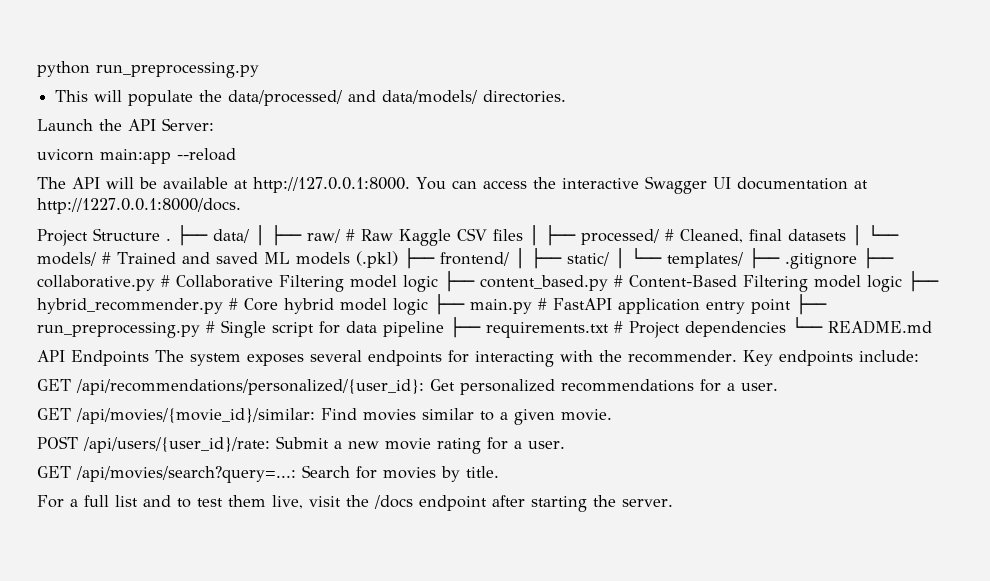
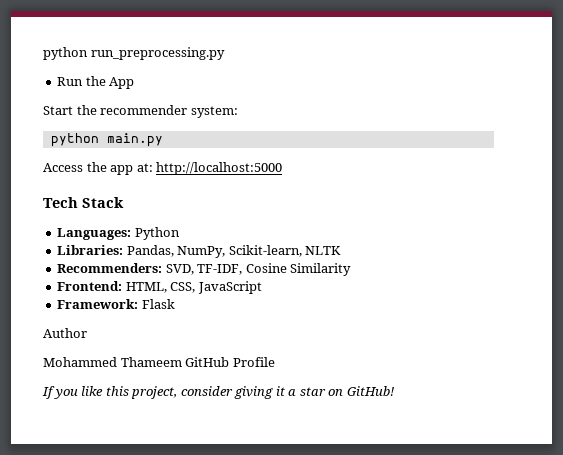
[55,90,567,106] [37,118,214,131] [37,148,236,164] [37,176,868,194] [37,198,241,214] [37,225,899,246] [37,248,894,269] [37,271,939,292] [37,294,827,315] [37,317,932,338] [37,350,919,367] [37,379,778,395] [37,408,612,425] [37,436,565,454] [37,465,499,483] [37,495,673,512] This will populate the data/processed/ and data/models/ directories. // Launch the API Server: // uvicorn main:app --reload // The API will be available at http://127.0.0.1:8000. You can access the interactive Swagger UI documentation at http://1227.0.0.1:8000/docs. // Project Structure . ├── data/ │ ├── raw/ # Raw Kaggle CSV files │ ├── processed/ # Cleaned, final datasets │ └── models/ # Trained and saved ML models (.pkl) ├── frontend/ │ ├── static/ │ └── templates/ ├── .gitignore ├── collaborative.py # Collaborative Filtering model logic ├── content_based.py # Content-Based Filtering model logic ├── hybrid_recommender.py # Core hybrid model logic ├── main.py # FastAPI application entry point ├── run_preprocessing.py # Single script for data pipeline ├── requirements.txt # Project dependencies └── README.md // API Endpoints The system exposes several endpoints for interacting with the recommender. Key endpoints include: // GET /api/recommendations/personalized/{user_id}: Get personalized recommendations for a user. // GET /api/movies/{movie_id}/similar: Find movies similar to a given movie. // POST /api/users/{user_id}/rate: Submit a new movie rating for a user. // GET /api/movies/search?query=...: Search for movies by title. // For a full list and to test them live, visit the /docs endpoint after starting the server. -> [57,76,135,89] [43,105,238,118] [50,133,163,147] [43,162,283,175] [43,197,124,208] [57,227,180,240] [57,245,342,258] [57,263,352,276] [57,281,262,294] [57,299,175,309] [43,328,87,338] [43,357,275,367] [42,386,395,399] Run the App // Start the recommender system: // python main.py // Access the app at: http://localhost:5000 // Tech Stack // Languages: Python // Libraries: Pandas, NumPy, Scikit-learn, NLTK // Recommenders: SVD, TF-IDF, Cosine Similarity // Frontend: HTML, CSS, JavaScript // Framework: Flask // Author // Mohammed Thameem GitHub Profile // If you like this project, consider giving it a star on GitHub!

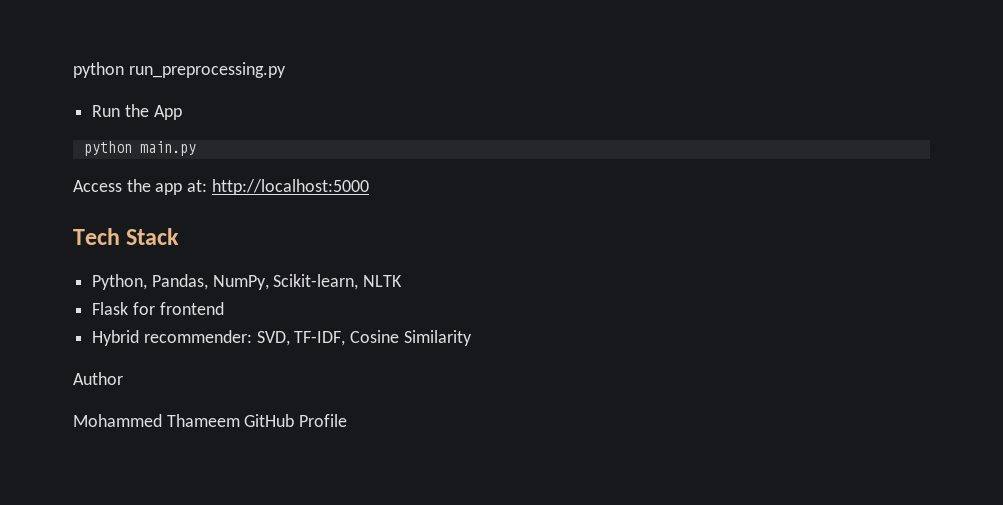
[43,105,238,118] // Start the recommender system: -> (182, 112) none
[57,227,180,240] [57,245,124,255] Languages: Python // Libraries: -> [92,274,148,290] Python,
[57,263,163,273] Recommenders: -> [92,302,224,315] [92,330,252,346] Flask for frontend // Hybrid recommender:
[57,281,262,294] [57,299,175,309] // Frontend: HTML, CSS, JavaScript // Framework: Flask -> (472, 338) none
[42,386,395,399] // If you like this project, consider giving it a star on GitHub! -> (348, 420) none

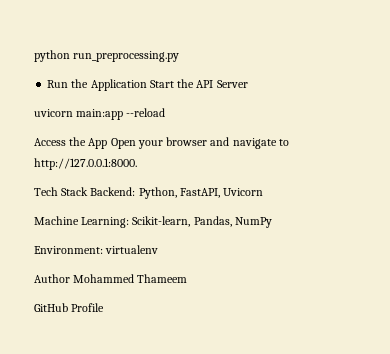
[153,105,182,120] [83,141,196,156] [73,179,369,195] [73,228,180,245] [92,274,403,290] [92,302,224,315] [92,330,472,346] App // python main.py // Access the app at: http://localhost:5000 // Tech Stack // Python, Pandas, NumPy, Scikit-learn, NLTK // Flask for frontend // Hybrid recommender: SVD, TF-IDF, Cosine Similarity -> [90,79,248,91] [34,108,166,120] [34,137,289,149] [34,158,137,170] [34,187,264,199] [34,216,272,228] [34,245,159,254] Application Start the API Server // uvicorn main:app --reload // Access the App Open your browser and navigate to http://127.0.0.1:8000. // Tech Stack Backend: Python, FastAPI, Uvicorn // Machine Learning: Scikit-learn, Pandas, NumPy // Environment: virtualenv
(123, 378) // -> (70, 278) none
(240, 420) none -> (188, 278) //

